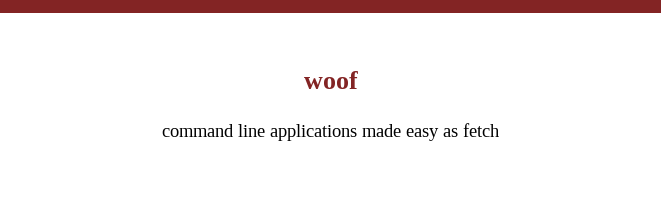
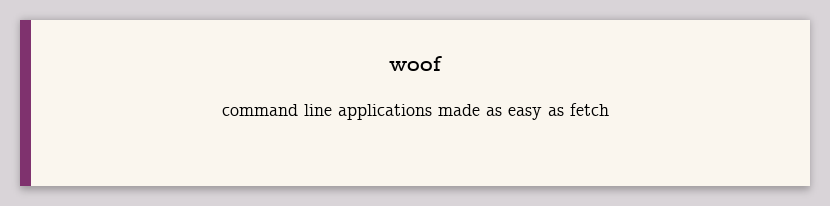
(401, 130) none -> [485,107,502,116] as

